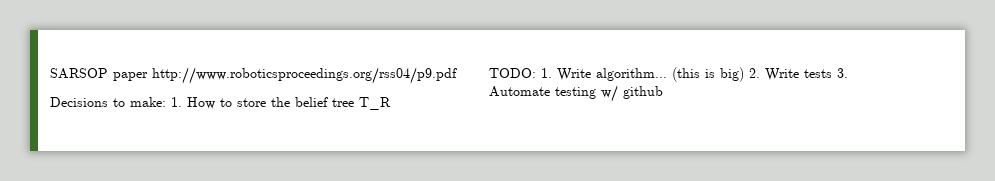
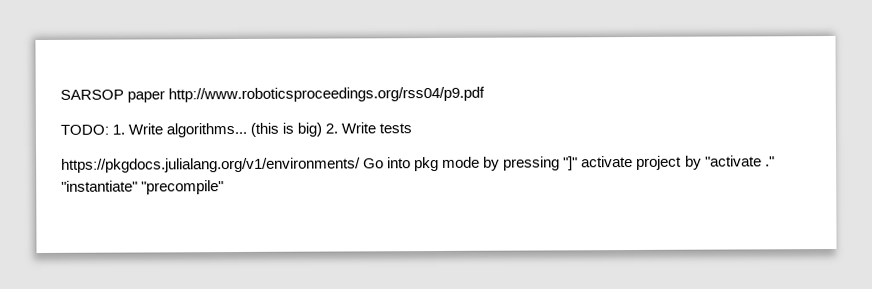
[50,97,391,110] // Decisions to make: 1. How to store the belief tree T_R -> (486, 94) none
[596,68,667,81] algorithm... -> [166,122,248,138] algorithms...
[837,68,848,78] [489,85,663,102] 3. Automate testing w/ github -> [61,155,775,173] [61,180,225,195] // https://pkgdocs.julialang.org/v1/environments/ Go into pkg mode by pressing "]" activate project by "activate ." "instantiate" "precompile"

